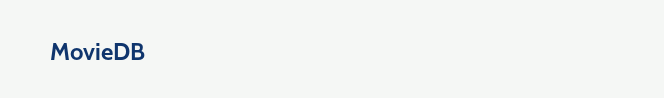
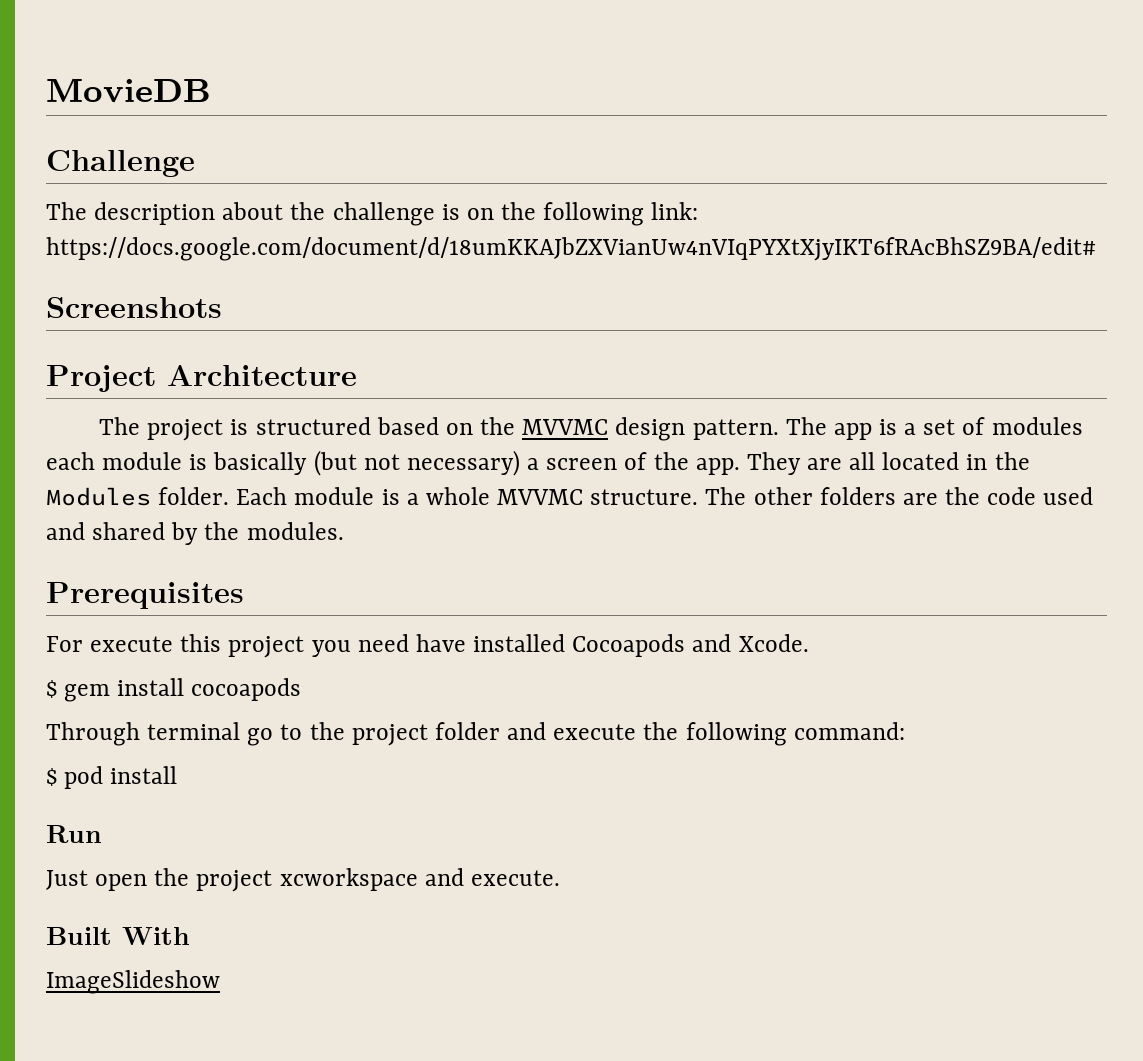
(145, 51) none -> [46,150,195,177] [46,202,699,226] [46,237,1096,261] [46,297,222,318] [46,365,357,392] [99,417,1083,441] [46,450,1030,476] [46,487,1094,506] [46,522,344,545] [46,582,244,609] [46,634,809,658] [46,678,302,702] [46,722,905,746] [46,766,178,789] [46,825,102,843] [46,868,560,892] [46,927,190,945] [46,970,220,994] // Challenge // The description about the challenge is on the following link: https://docs.google.com/document/d/18umKKAJbZXVianUw4nVIqPYXtXjyIKT6fRAcBhSZ9BA/edit# // Screenshots // Project Architecture // The project is structured based on the MVVMC design pattern. The app is a set of modules each module is basically (but not necessary) a screen of the app. They are all located in the Modules folder. Each module is a whole MVVMC structure. The other folders are the code used and shared by the modules. // Prerequisites // For execute this project you need have installed Cocoapods and Xcode. // $ gem install cocoapods // Through terminal go to the project folder and execute the following command: // $ pod install // Run // Just open the project xcworkspace and execute. // Built With // ImageSlideshow

